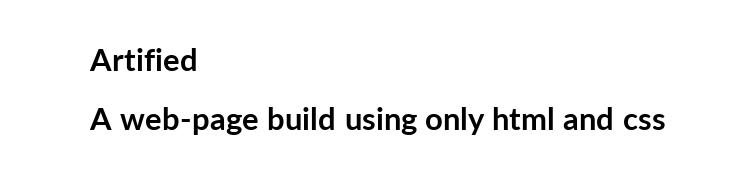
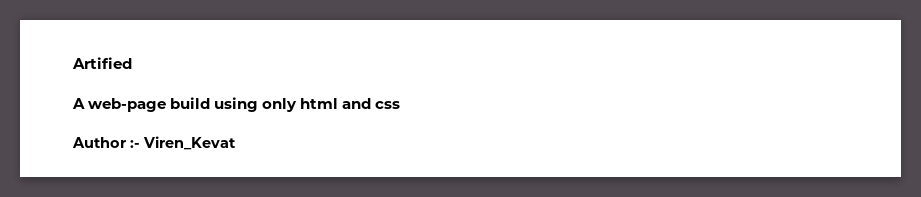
(666, 122) none -> [72,136,236,150] // Author :- Viren_Kevat

